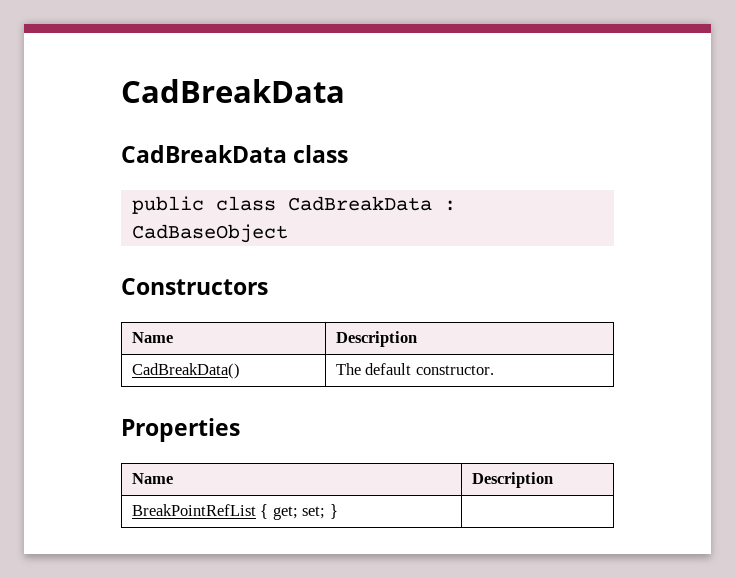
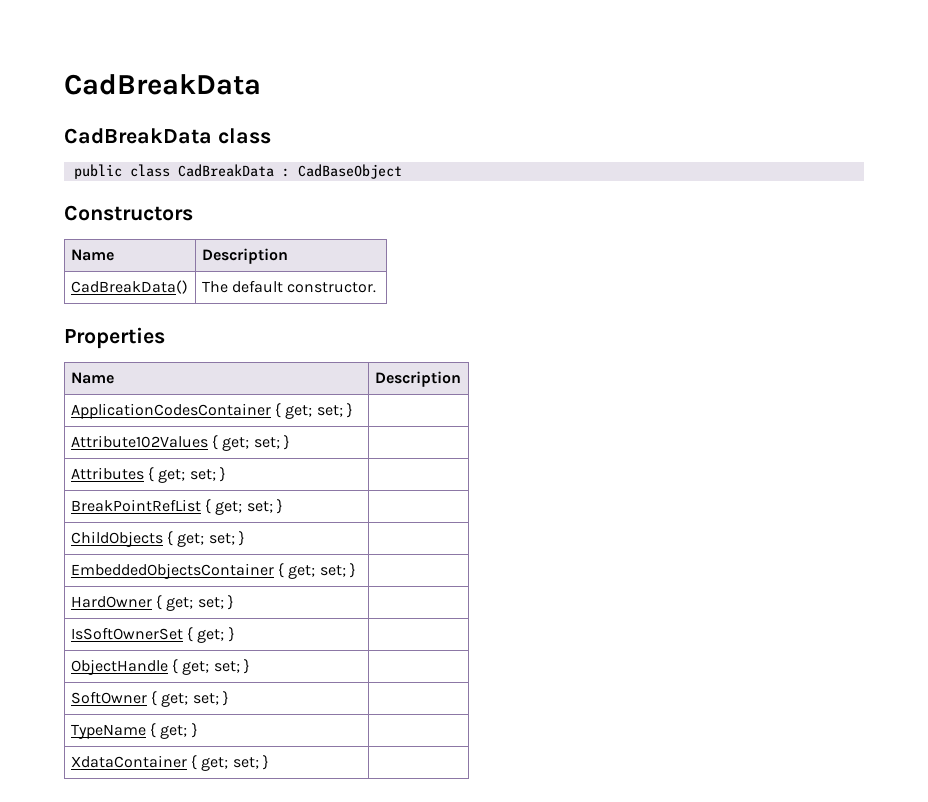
(553, 480) none -> [70,403,353,419] [70,435,290,451] [70,467,226,483] // ApplicationCodesContainer { get; set; } | // Attribute102Values { get; set; } | // Attributes { get; set; } |
(338, 511) none -> [70,531,245,547] [70,563,356,579] [70,595,234,611] [70,627,235,643] [70,659,250,675] [70,691,229,707] [70,723,198,739] [70,755,269,771] // ChildObjects { get; set; } | // EmbeddedObjectsContainer { get; set; } | // HardOwner { get; set; } | // IsSoftOwnerSet { get; } | // ObjectHandle { get; set; } | // SoftOwner { get; set; } | // TypeName { get; } | // XdataContainer { get; set; } |

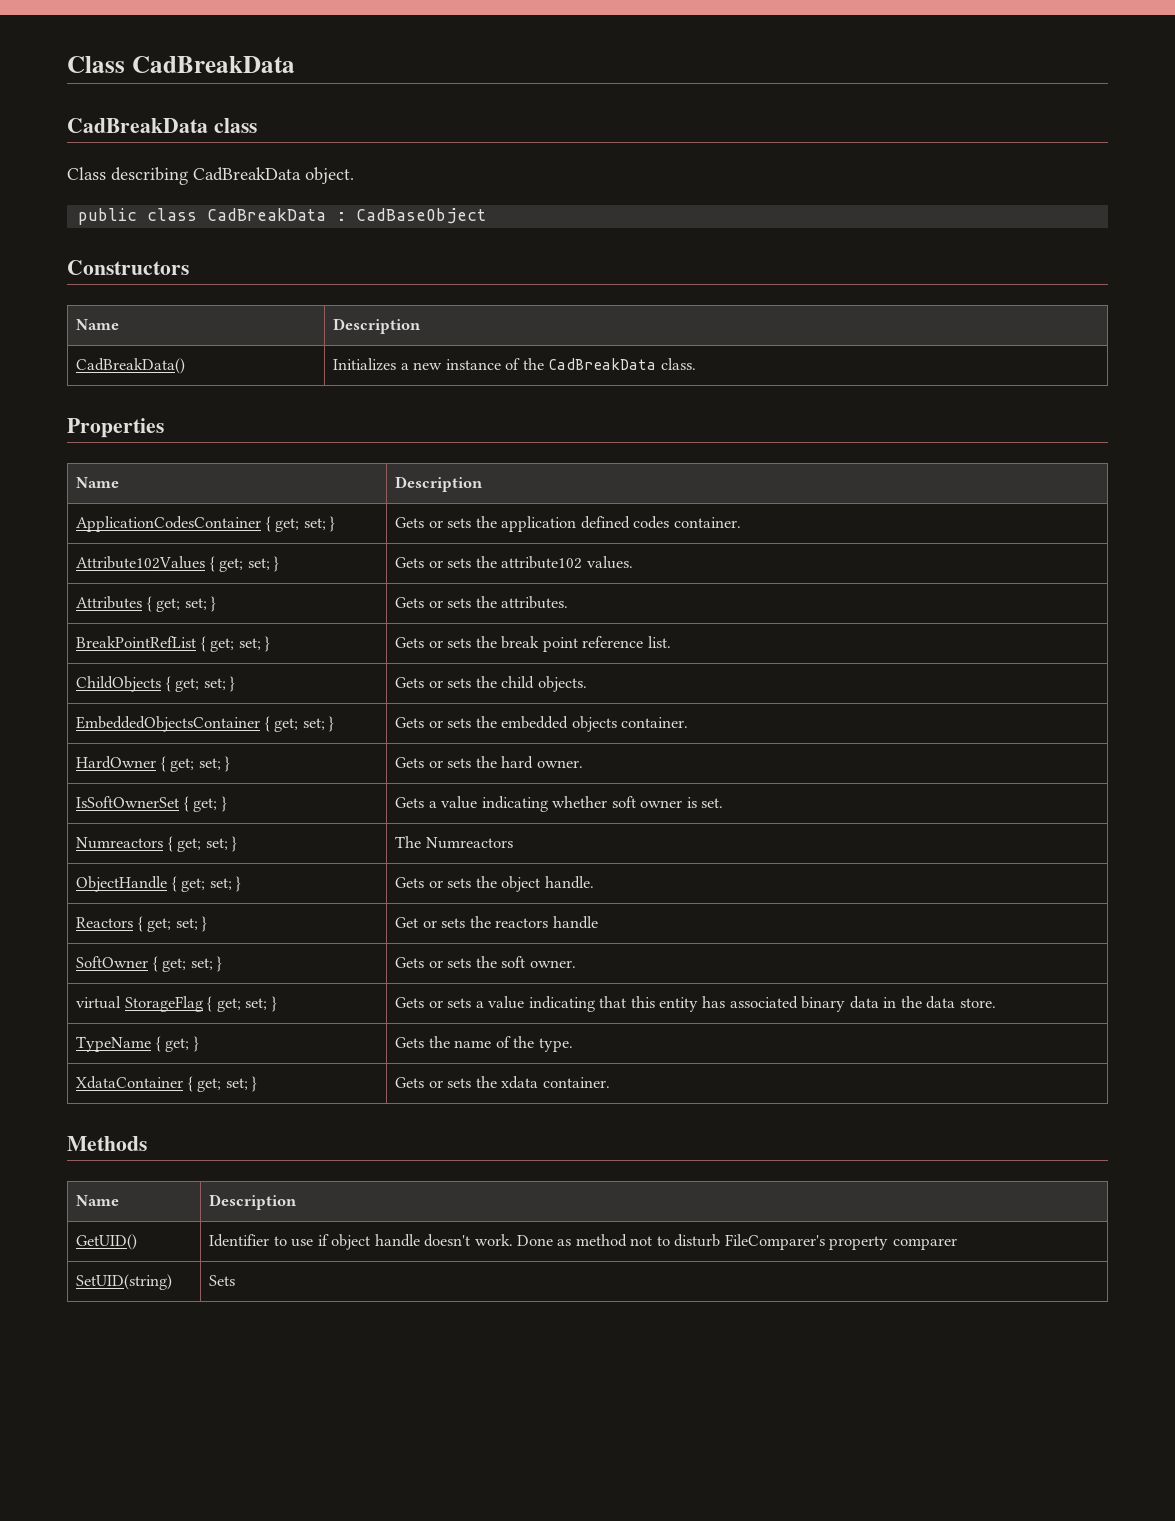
(64, 84) none -> [67,56,125,73] Class
(271, 136) none -> [67,167,354,185] // Class describing CadBreakData object.
[201,280,377,293] The default constructor. -> [333,358,696,371] Initializes a new instance of the CadBreakData class.
(353, 410) none -> [395,516,741,532] Gets or sets the application defined codes container.
(290, 442) none -> [395,556,633,569] Gets or sets the attribute102 values.
(226, 474) none -> [395,596,569,609] Gets or sets the attributes.
(283, 506) none -> [395,636,671,652] Gets or sets the break point reference list.
(245, 538) none -> [395,676,587,692] Gets or sets the child objects.
(356, 570) none -> [395,716,689,732] Gets or sets the embedded objects container.
[70,627,235,643] // IsSoftOwnerSet { get; } | -> [395,756,583,769] [76,796,227,812] [395,796,723,812] [76,836,238,852] [395,836,513,849] Gets or sets the hard owner. // IsSoftOwnerSet { get; } | Gets a value indicating whether soft owner is set. // Numreactors { get; set; } | The Numreactors
(250, 666) none -> [395,876,594,892] [76,916,208,932] [395,916,598,929] Gets or sets the object handle. // Reactors { get; set; } | Get or sets the reactors handle
[70,723,198,739] // TypeName { get; } | -> [395,956,576,968] [76,996,277,1012] [395,996,996,1012] [76,1036,199,1052] [395,1036,573,1052] Gets or sets the soft owner. // virtual StorageFlag { get; set; } | Gets or sets a value indicating that this entity has associated binary data in the data store. // TypeName { get; } | Gets the name of the type.
(269, 762) none -> [395,1076,610,1089] [67,1136,147,1151] [76,1195,120,1206] [209,1194,298,1210] [76,1234,138,1250] [209,1234,957,1250] [76,1274,173,1290] [209,1275,236,1286] Gets or sets the xdata container. // Methods // Name | Description // GetUID() | Identifier to use if object handle doesn't work. Done as method not to disturb FileComparer's property comparer // SetUID(string) | Sets

